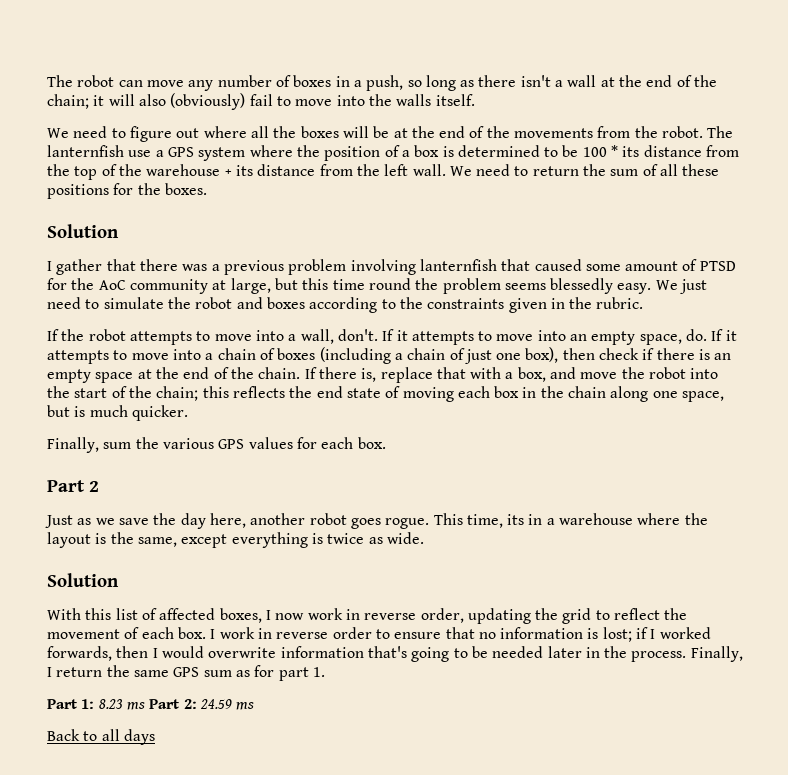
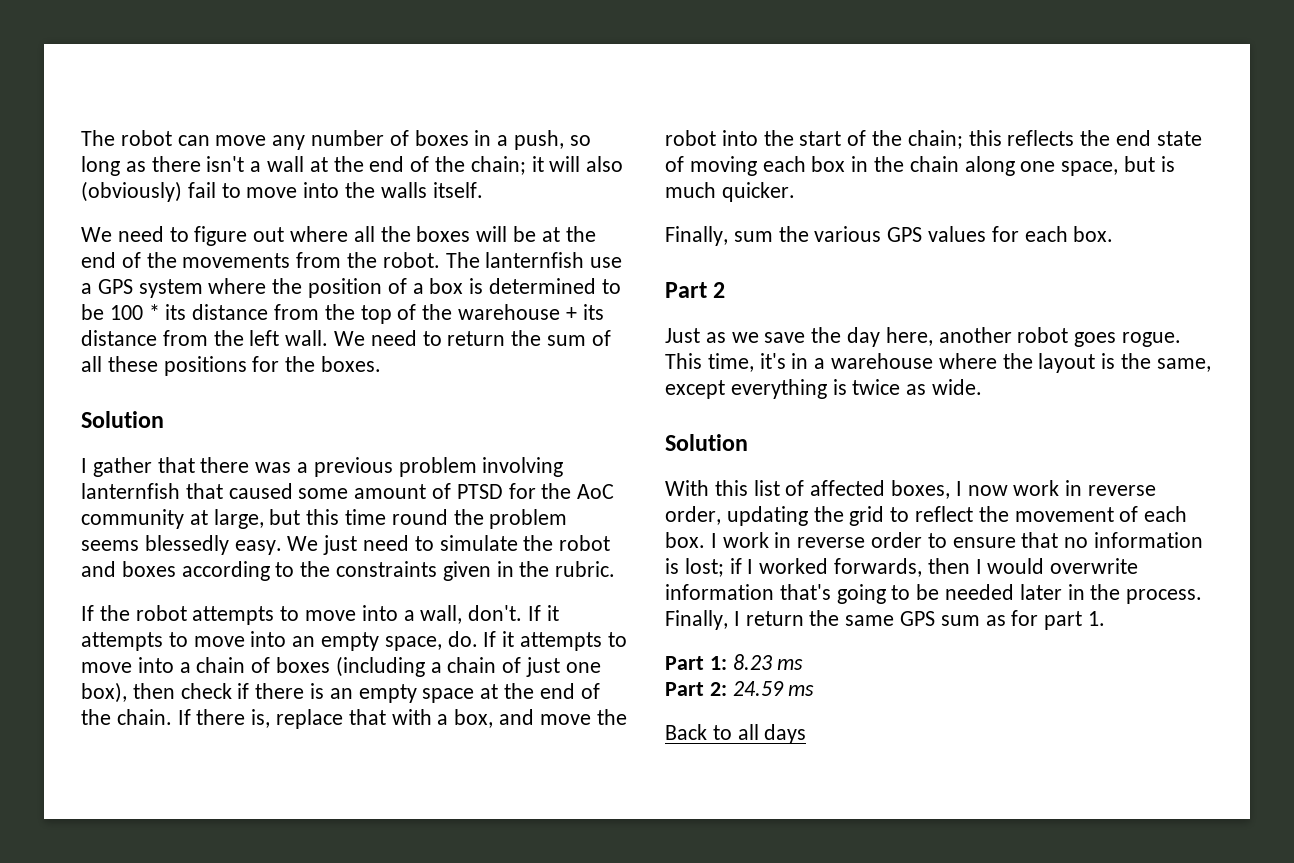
[507,514,525,525] its -> [759,353,786,369] it's
(145, 706) none -> (804, 664) //

